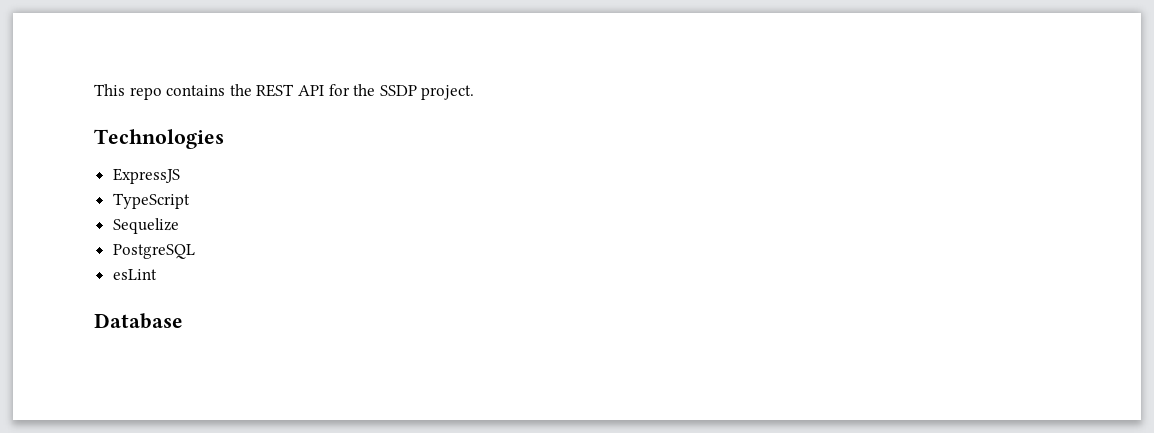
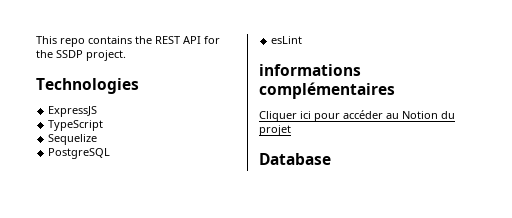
(157, 274) none -> [259,64,361,76] [259,82,395,99] [259,110,455,122] [259,125,291,136] // informations complémentaires // Cliquer ici pour accéder au Notion du projet

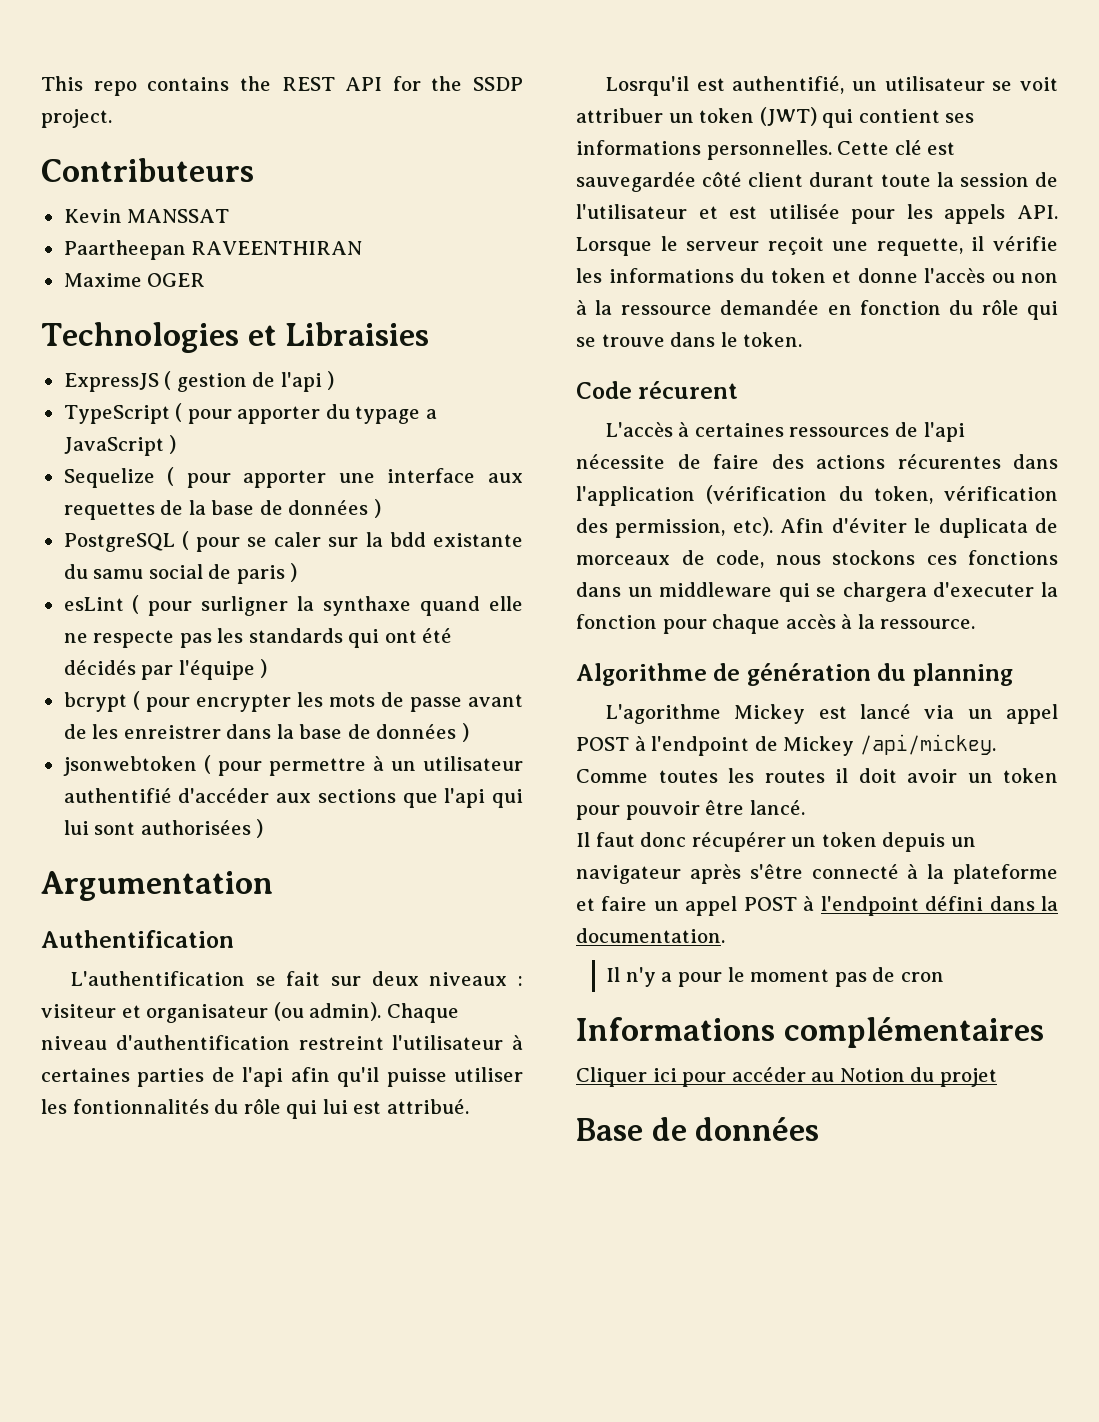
(126, 55) none -> [41,158,254,182] [63,209,230,223] [63,240,363,260] [63,273,206,287] // Contributeurs // Kevin MANSSAT // Paartheepan RAVEENTHIRAN // Maxime OGER
(139, 86) none -> [247,322,430,346] et Libraisies
[48,120,104,131] [48,134,98,145] [48,148,111,159] [271,36,303,44] [259,64,361,76] // TypeScript // Sequelize // PostgreSQL // esLint // informations -> [164,371,335,392] [63,403,437,424] [63,435,177,456] [63,467,523,488] [63,499,381,520] [63,531,523,552] [63,563,298,584] [63,595,523,616] [63,628,453,648] [63,659,268,680] [63,691,523,712] [63,723,469,742] [62,755,523,776] [63,788,523,808] [63,819,264,838] [41,871,273,901] [41,930,234,948] [70,971,523,986] [41,1002,459,1023] [41,1035,523,1050] [41,1067,523,1087] [41,1099,469,1119] [605,76,1058,96] [576,107,975,128] [576,140,956,160] [576,172,1058,192] [576,204,1058,224] [576,236,1058,256] [576,268,1058,283] [576,300,1058,320] [576,332,803,347] [576,381,739,399] [605,422,965,442] [576,454,1058,469] [576,485,1058,506] [576,517,1058,538] [576,550,1058,568] [576,582,1058,602] [576,614,976,634] [576,663,1013,686] [605,704,1058,724] [576,734,996,756] [576,768,1058,783] [576,800,805,820] [576,832,976,852] [576,864,1058,884] [576,896,1058,916] [576,928,725,943] [606,967,944,987] [576,1017,775,1041] ( gestion de l'api ) // TypeScript ( pour apporter du typage a JavaScript ) // Sequelize ( pour apporter une interface aux requettes de la base de données ) // PostgreSQL ( pour se caler sur la bdd existante du samu social de paris ) // esLint ( pour surligner la synthaxe quand elle ne respecte pas les standards qui ont été décidés par l'équipe ) // bcrypt ( pour encrypter les mots de passe avant de les enreistrer dans la base de données ) // jsonwebtoken ( pour permettre à un utilisateur authentifié d'accéder aux sections que l'api qui lui sont authorisées ) // Argumentation // Authentification // L'authentification se fait sur deux niveaux : visiteur et organisateur (ou admin). Chaque niveau d'authentification restreint l'utilisateur à certaines parties de l'api afin qu'il puisse utiliser les fontionnalités du rôle qui lui est attribué. // Losrqu'il est authentifié, un utilisateur se voit attribuer un token (JWT) qui contient ses informations personnelles. Cette clé est sauvegardée côté client durant toute la session de l'utilisateur et est utilisée pour les appels API. Lorsque le serveur reçoit une requette, il vérifie les informations du token et donne l'accès ou non à la ressource demandée en fonction du rôle qui se trouve dans le token. // Code récurent // L'accès à certaines ressources de l'api nécessite de faire des actions récurentes dans l'application (vérification du token, vérification des permission, etc). Afin d'éviter le duplicata de morceaux de code, nous stockons ces fonctions dans un middleware qui se chargera d'executer la fonction pour chaque accès à la ressource. // Algorithme de génération du planning // L'agorithme Mickey est lancé via un appel POST à l'endpoint de Mickey /api/mickey. Comme toutes les routes il doit avoir un token pour pouvoir être lancé. // Il faut donc récupérer un token depuis un navigateur après s'être connecté à la plateforme et faire un appel POST à l'endpoint défini dans la documentation. // Il n'y a pour le moment pas de cron // Informations
[259,153,331,165] Database -> [576,1117,820,1141] Base de données

